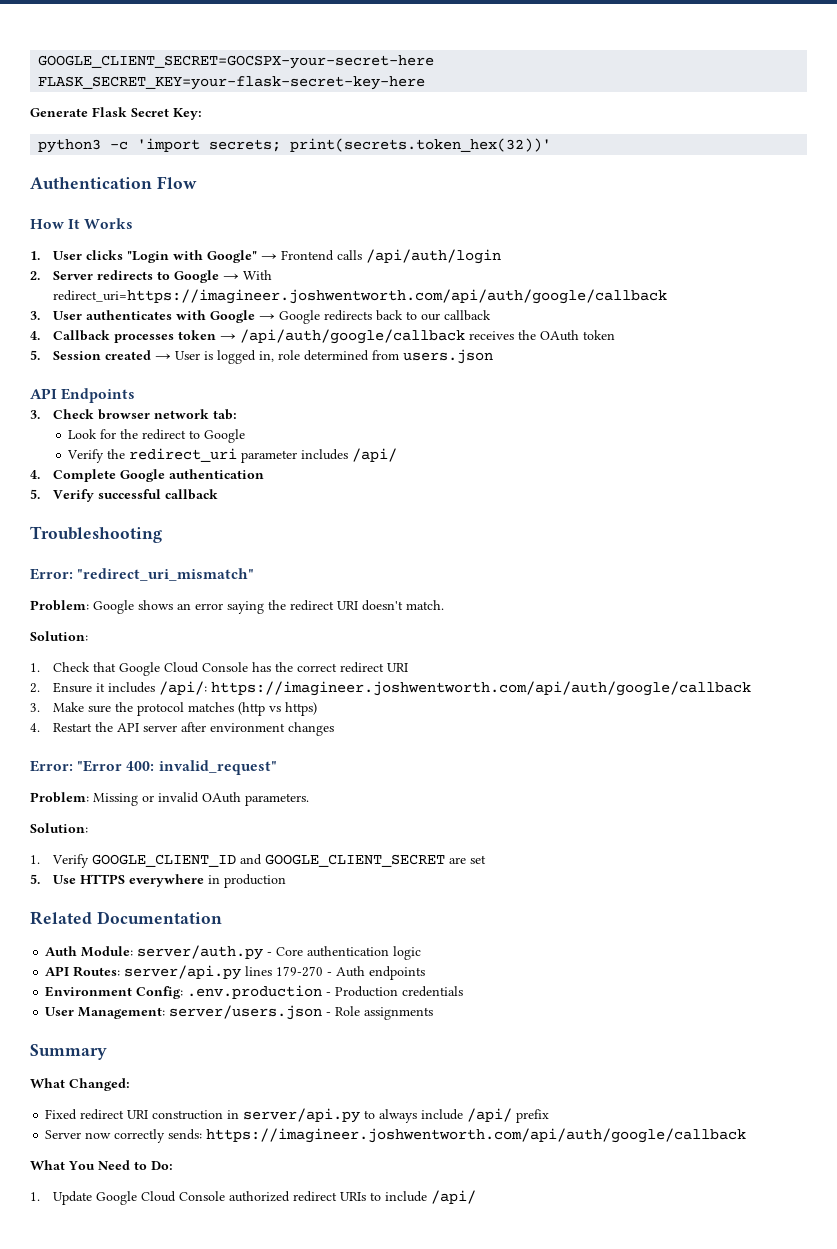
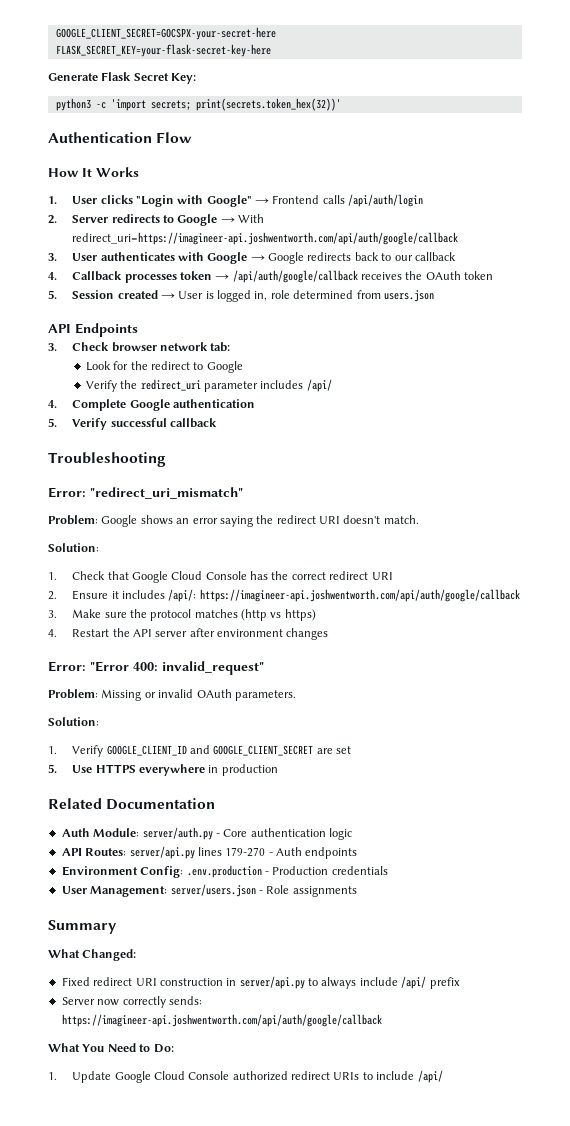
[52,289,667,304] redirect_uri=https://imagineer.joshwentworth.com/api/auth/google/callback -> [72,232,459,245] redirect_uri=https://imagineer-api.joshwentworth.com/api/auth/google/callback
[210,681,751,696] https://imagineer.joshwentworth.com/api/auth/google/callback -> [199,589,520,602] https://imagineer-api.joshwentworth.com/api/auth/google/callback
[206,1128,747,1143] https://imagineer.joshwentworth.com/api/auth/google/callback -> [61,1014,382,1027] https://imagineer-api.joshwentworth.com/api/auth/google/callback

